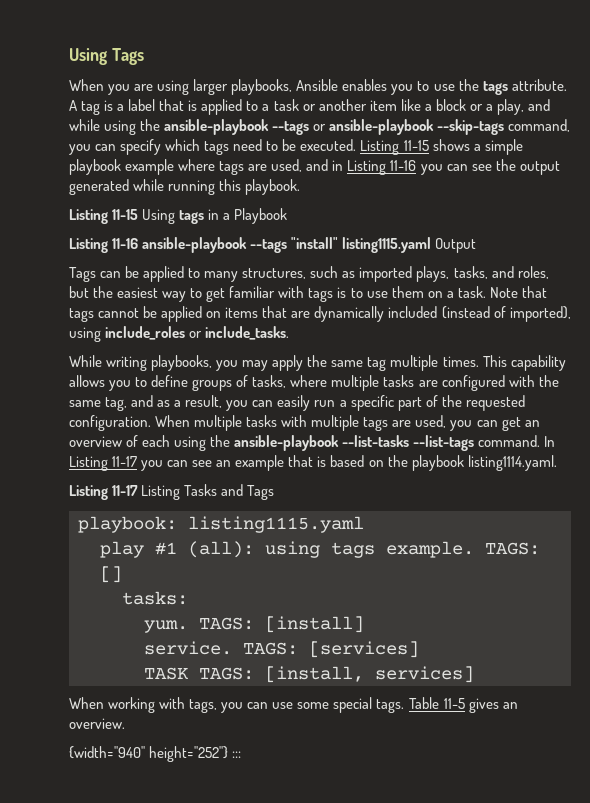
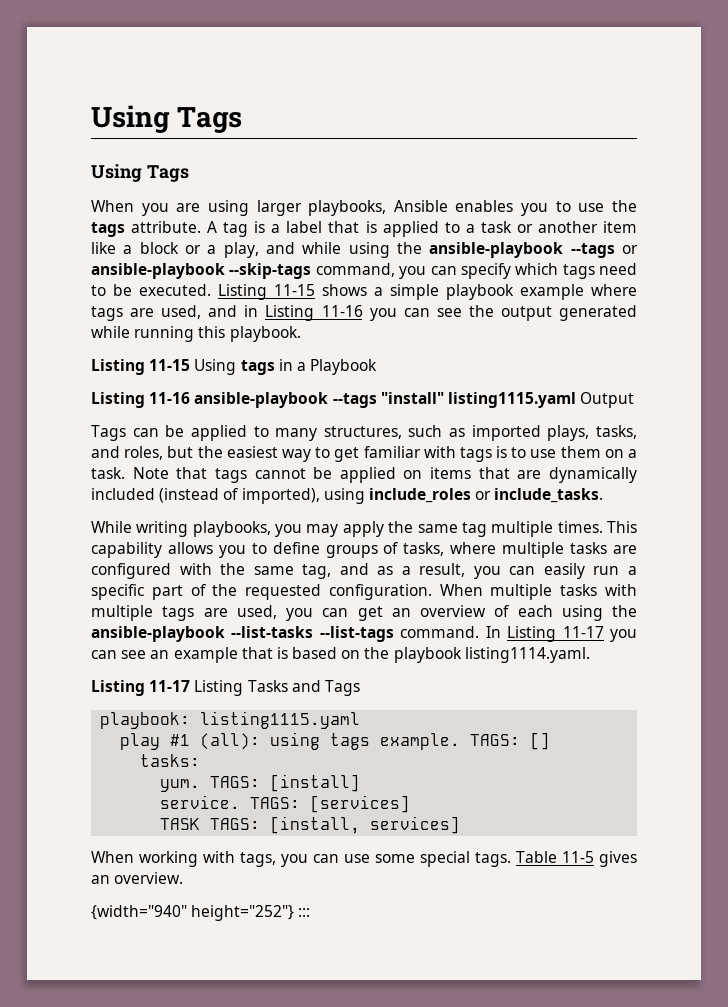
[69,48,144,65] Using Tags -> [91,105,242,133] [91,164,189,182] Using Tags // Using Tags

